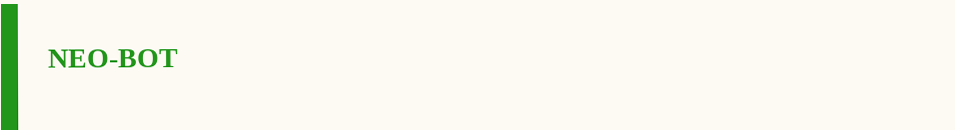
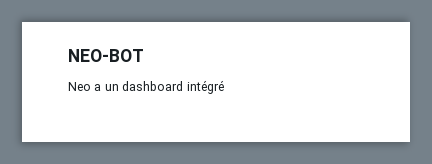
(179, 58) none -> [68,80,224,94] // Neo a un dashboard intégré

